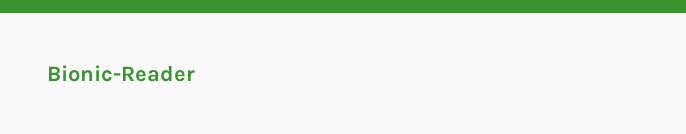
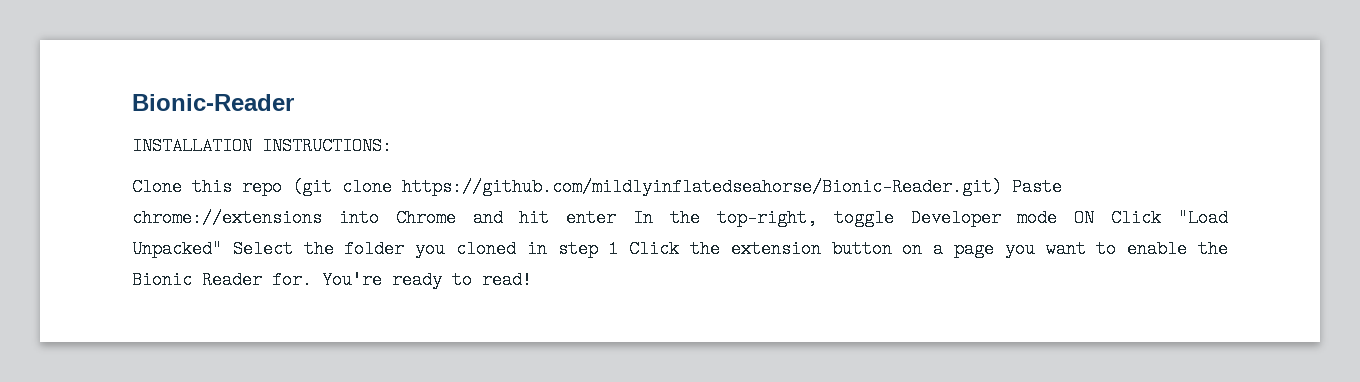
(195, 73) none -> [132,137,392,155] [132,178,1062,196] [132,209,1229,227] [132,240,1228,258] [132,271,532,289] // INSTALLATION INSTRUCTIONS: // Clone this repo (git clone https://github.com/mildlyinflatedseahorse/Bionic-Reader.git) Paste chrome://extensions into Chrome and hit enter In the top-right, toggle Developer mode ON Click "Load Unpacked" Select the folder you cloned in step 1 Click the extension button on a page you want to enable the Bionic Reader for. You're ready to read!

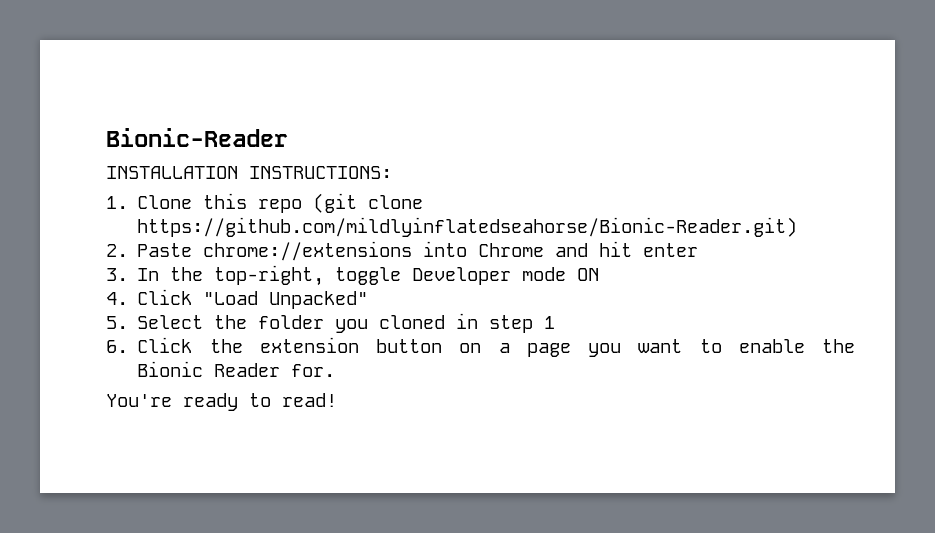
(392, 146) none -> [106,196,128,209] 1.
(1002, 187) none -> [106,244,128,257] // 2.
(617, 218) none -> [106,268,128,281] // 3.
(1095, 218) none -> [106,292,128,305] // 4.
(222, 249) none -> [106,316,128,329] // 5.
(619, 249) none -> [106,340,128,353] // 6.
(312, 280) none -> (336, 370) //

